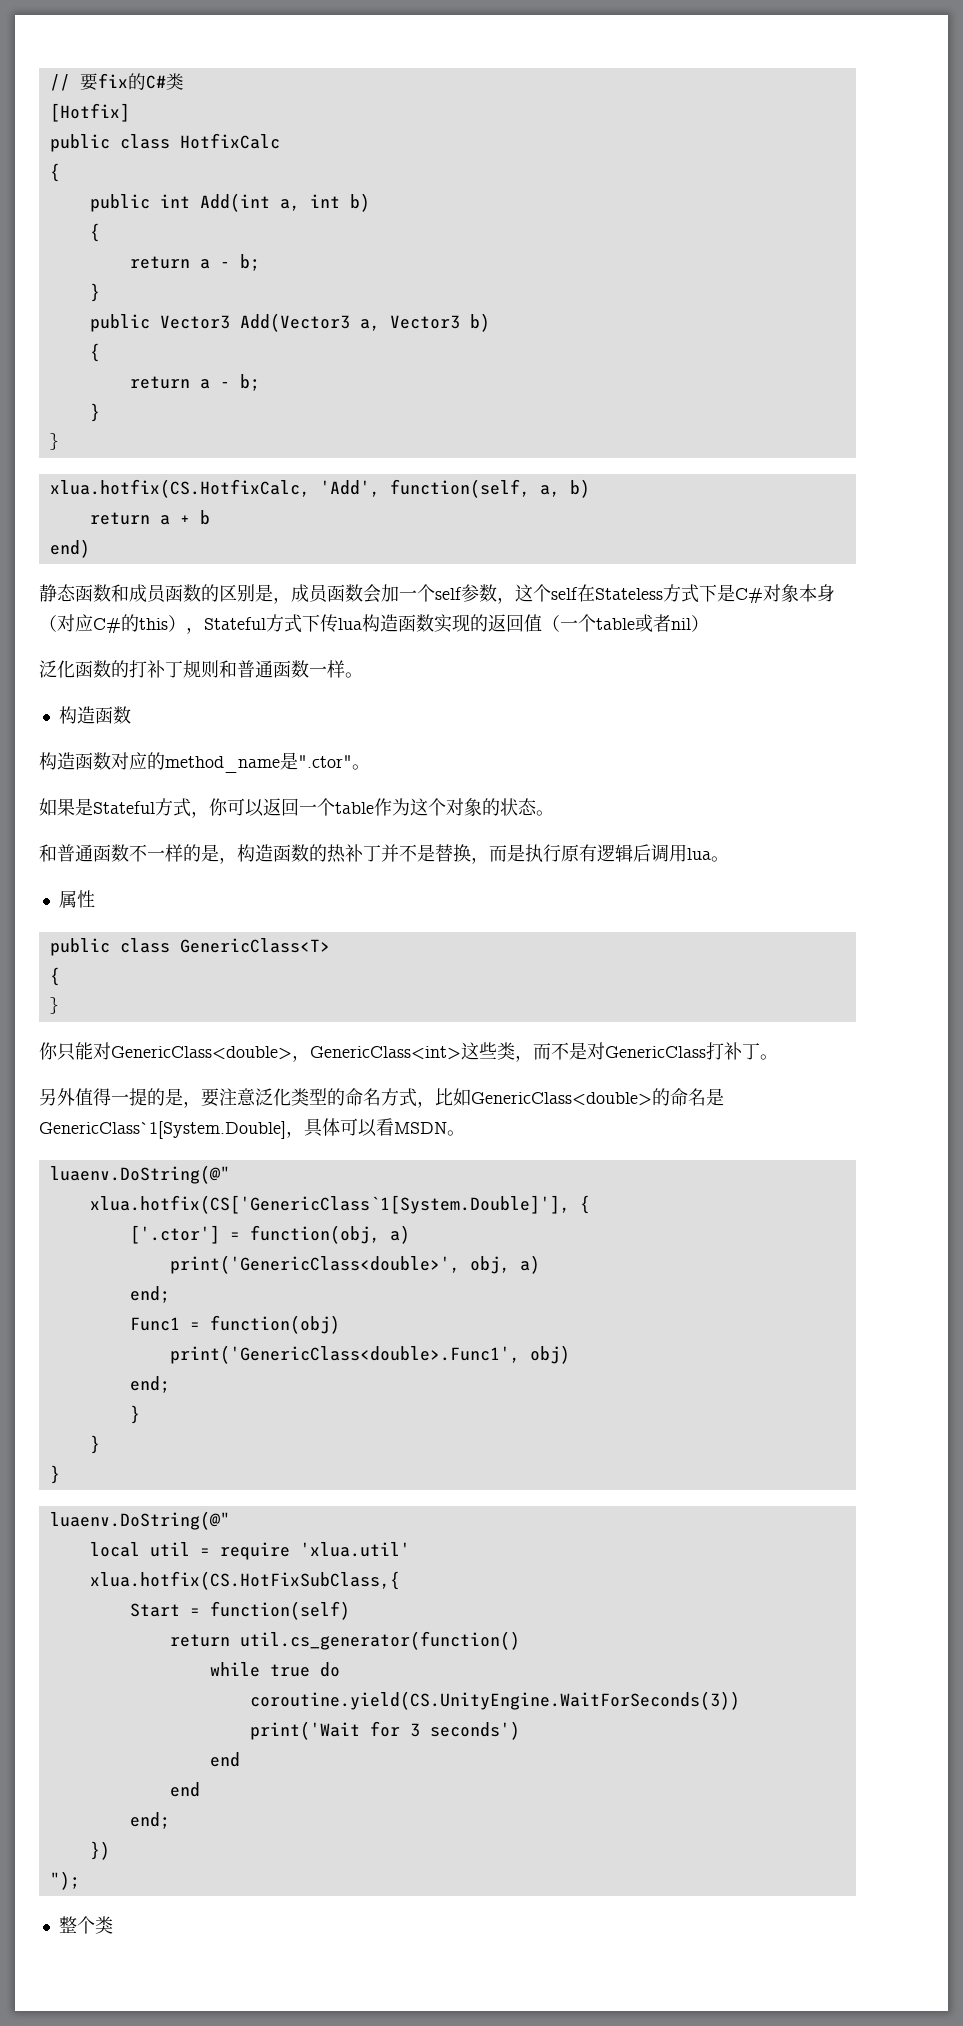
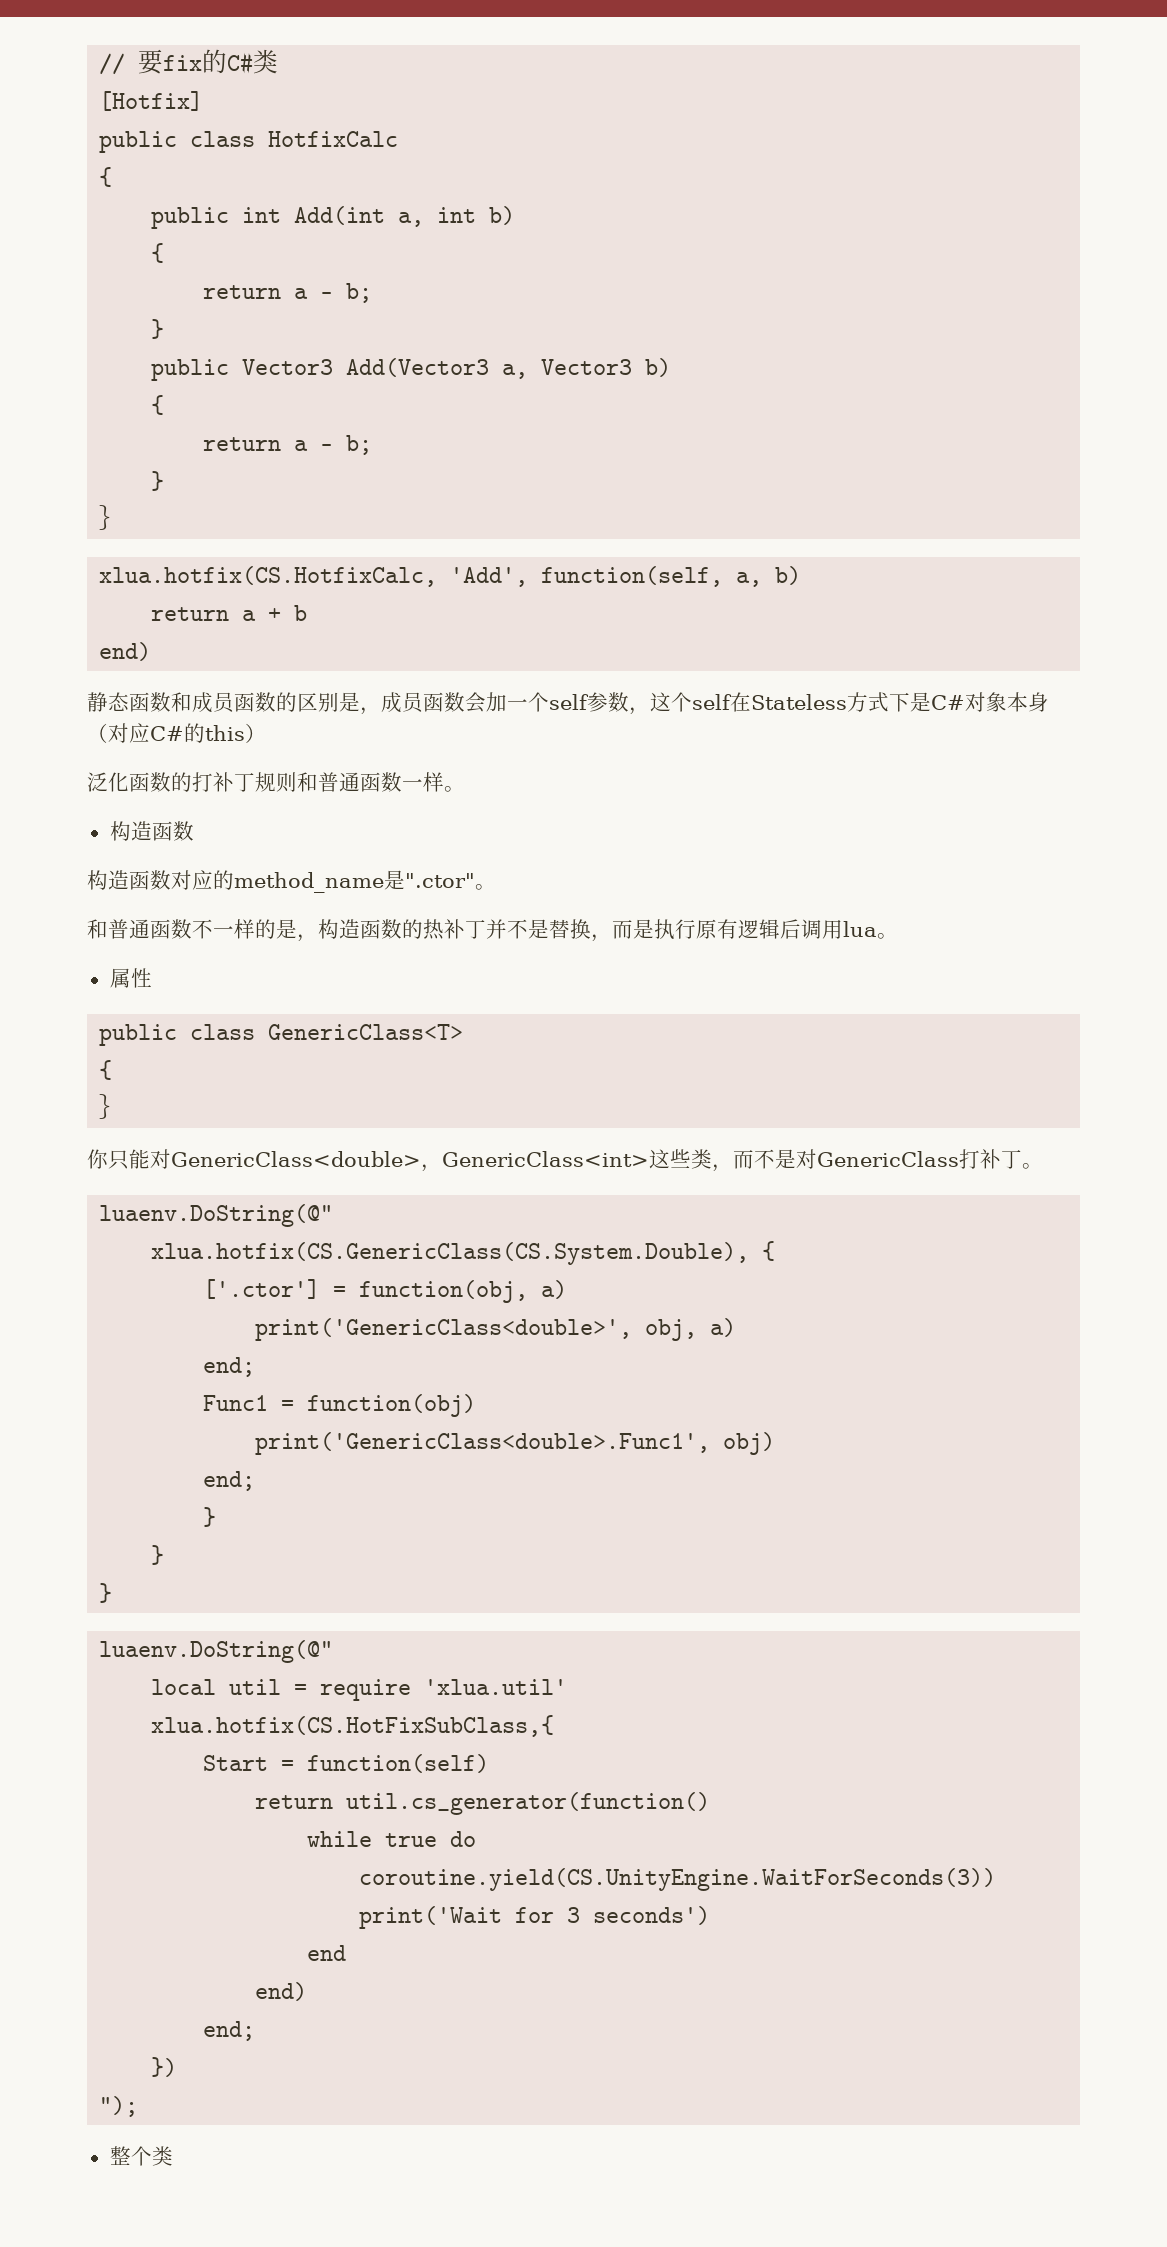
[186,614,709,634] ，Stateful方式下传lua构造函数实现的返回值（一个table或者nil） -> (266, 733) none
[39,798,554,818] // 如果是Stateful方式，你可以返回一个table作为这个对象的状态。 -> (496, 887) none
[39,1088,724,1108] [39,1118,465,1139] [49,1165,230,1184] [89,1195,570,1214] // 另外值得一提的是，要注意泛化类型的命名方式，比如GenericClass<double>的命名是GenericClass`1[System.Double]，具体可以看MSDN。 // luaenv.DoString(@" // xlua.hotfix(CS['GenericClass`1[System.Double]'], -> [99,1204,334,1227] [151,1242,750,1265] // luaenv.DoString(@" // xlua.hotfix(CS.GenericClass(CS.System.Double),
[169,1782,200,1797] end -> [255,1982,308,2001] end)

